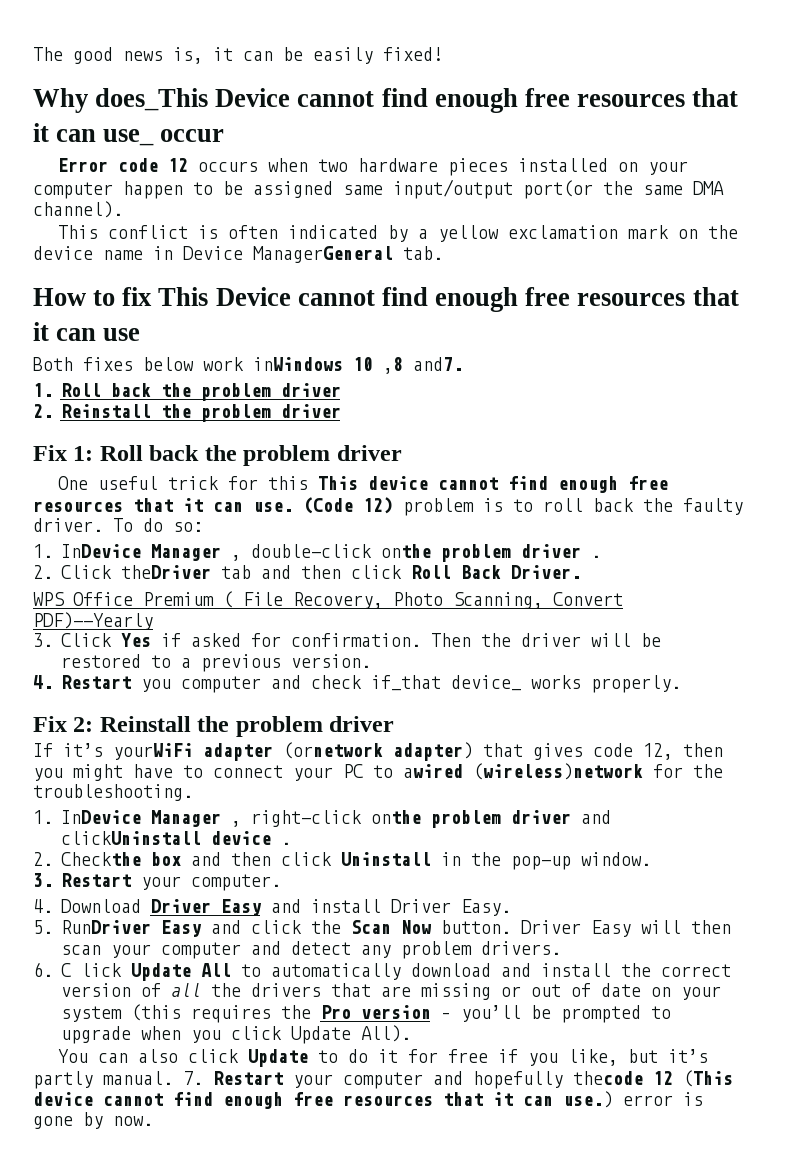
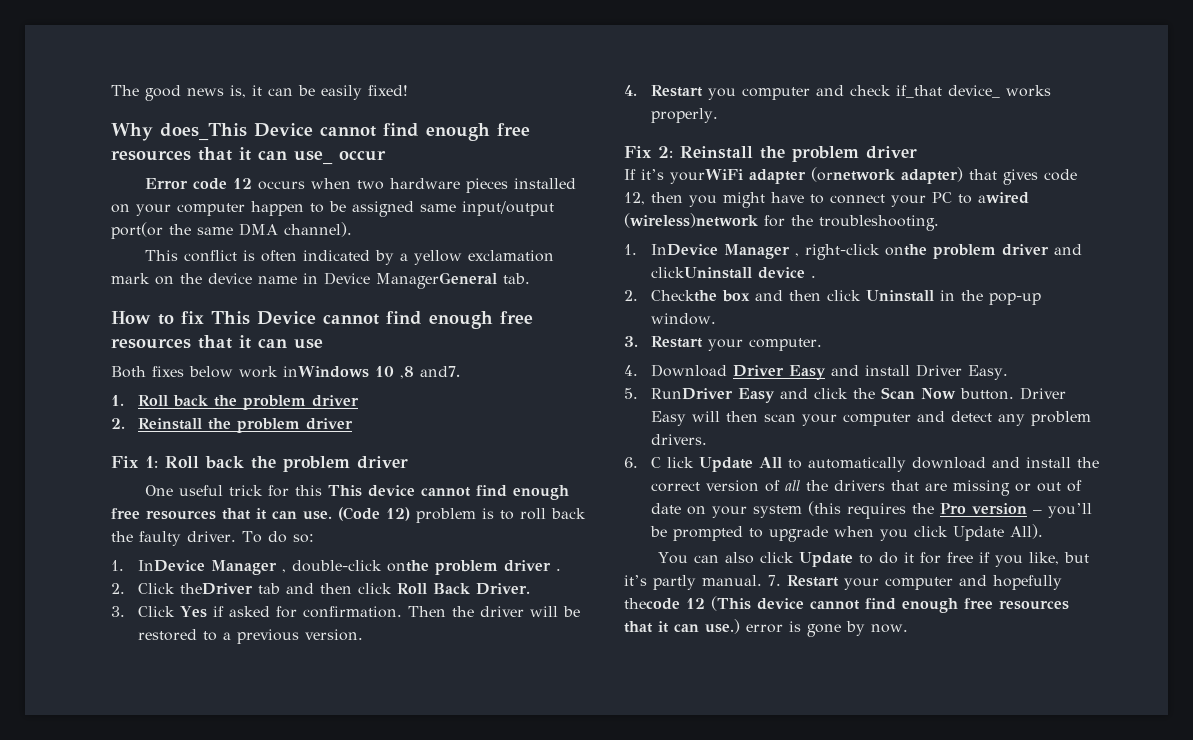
[33,591,623,609] [33,612,153,630] // WPS Office Premium ( File Recovery, Photo Scanning, Convert PDF)--Yearly -> (531, 589) none

